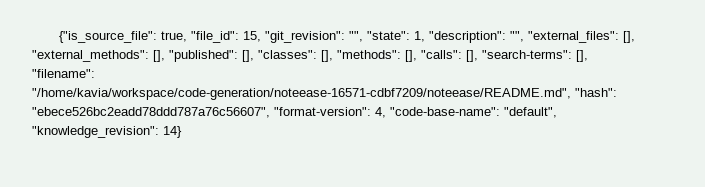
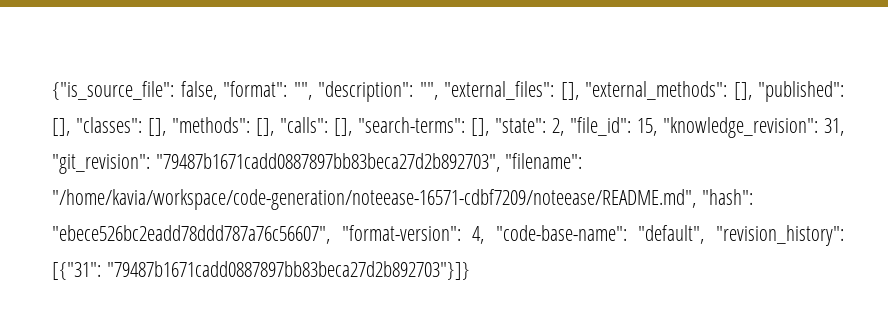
[160,31,425,43] true, "file_id": 15, "git_revision": "", "state": 1, -> [180,81,312,100] false, "format": "",
(588, 56) none -> [494,117,844,138] [52,153,500,174] "state": 2, "file_id": 15, "knowledge_revision": 31, "git_revision": "79487b1671cadd0887897bb83beca27d2b892703",
[32,126,182,138] "knowledge_revision": 14} -> [716,225,844,246] [52,261,470,280] "revision_history": [{"31": "79487b1671cadd0887897bb83beca27d2b892703"}]}

